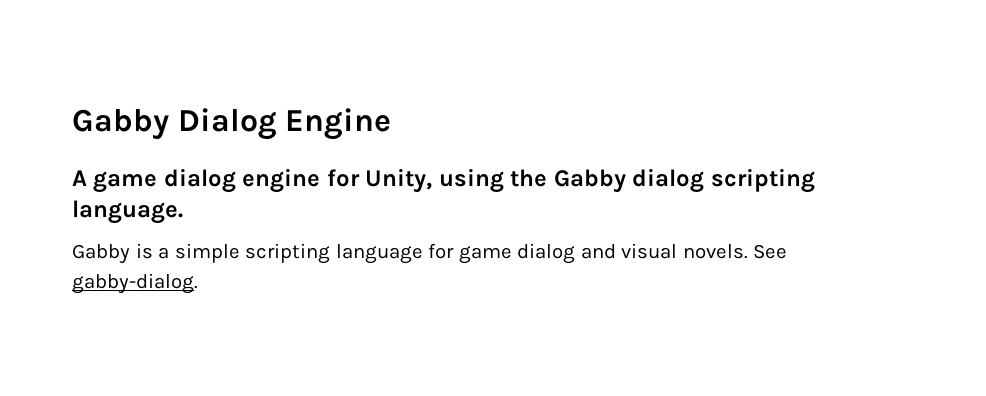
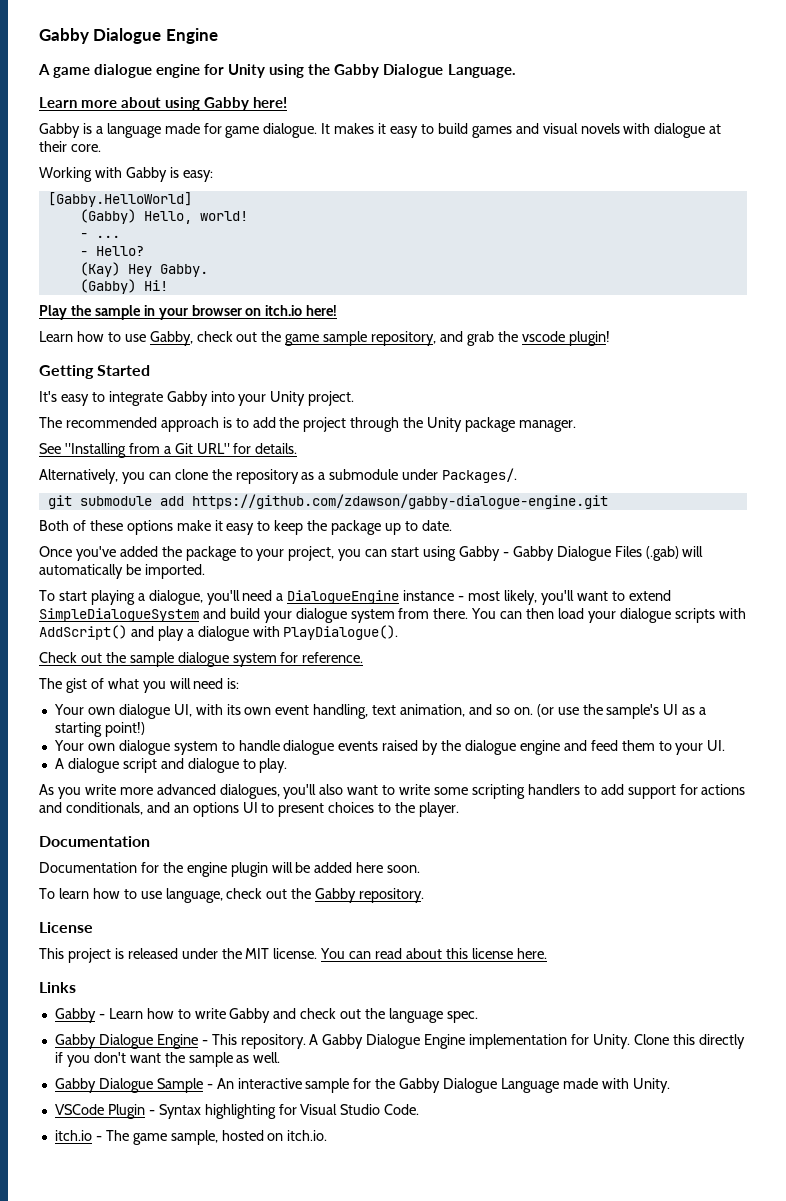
[72,108,277,140] Gabby Dialog -> [39,28,162,44] Gabby Dialogue
[163,168,236,193] dialog -> [94,64,153,78] dialogue
[365,168,433,193] Unity, -> [228,64,266,78] Unity
[632,168,815,193] [72,200,183,224] [72,243,788,264] [72,273,198,294] dialog scripting language. // Gabby is a simple scripting language for game dialog and visual novels. See gabby-dialog. -> [383,64,516,78] [39,97,288,111] [39,123,722,138] [39,141,101,152] [39,167,213,182] [47,192,192,207] [79,209,248,224] [79,233,120,238] [79,246,144,256] [79,262,208,277] [79,279,168,294] [39,305,338,320] [39,331,610,346] [39,365,151,379] [39,391,355,406] [39,417,576,432] [39,443,298,458] [39,468,518,484] [47,494,608,509] [39,520,452,535] [39,546,704,561] [39,564,205,579] [39,590,671,605] [39,608,746,623] [39,625,399,641] [39,652,364,667] [39,678,240,693] [53,704,707,719] [54,722,145,737] [53,740,726,755] [54,758,288,773] [39,784,746,799] [39,802,460,817] [39,836,150,847] [39,862,421,877] [39,888,425,903] [39,922,93,933] [39,948,547,963] [39,982,76,993] [54,1008,478,1023] [54,1034,745,1049] [54,1052,281,1067] [54,1078,670,1093] [54,1104,420,1119] [54,1130,328,1145] Dialogue Language. // Learn more about using Gabby here! // Gabby is a language made for game dialogue. It makes it easy to build games and visual novels with dialogue at their core. // Working with Gabby is easy: // [Gabby.HelloWorld] // (Gabby) Hello, world! // - ... // - Hello? // (Kay) Hey Gabby. // (Gabby) Hi! // Play the sample in your browser on itch.io here! // Learn how to use Gabby, check out the game sample repository, and grab the vscode plugin! // Getting Started // It's easy to integrate Gabby into your Unity project. // The recommended approach is to add the project through the Unity package manager. // See "Installing from a Git URL" for details. // Alternatively, you can clone the repository as a submodule under Packages/. // git submodule add https://github.com/zdawson/gabby-dialogue-engine.git // Both of these options make it easy to keep the package up to date. // Once you've added the package to your project, you can start using Gabby - Gabby Dialogue Files (.gab) will automatically be imported. // To start playing a dialogue, you'll need a DialogueEngine instance - most likely, you'll want to extend SimpleDialogueSystem and build your dialogue system from there. You can then load your dialogue scripts with AddScript() and play a dialogue with PlayDialogue(). // Check out the sample dialogue system for reference. // The gist of what you will need is: // Your own dialogue UI, with its own event handling, text animation, and so on. (or use the sample's UI as a starting point!) // Your own dialogue system to handle dialogue events raised by the dialogue engine and feed them to your UI. // A dialogue script and dialogue to play. // As you write more advanced dialogues, you'll also want to write some scripting handlers to add support for actions and conditionals, and an options UI to present choices to the player. // Documentation // Documentation for the engine plugin will be added here soon. // To learn how to use language, check out the Gabby repository. // License // This project is released under the MIT license. You can read about this license here. // Links // Gabby - Learn how to write Gabby and check out the language spec. // Gabby Dialogue Engine - This repository. A Gabby Dialogue Engine implementation for Unity. Clone this directly if you don't want the sample as well. // Gabby Dialogue Sample - An interactive sample for the Gabby Dialogue Language made with Unity. // VSCode Plugin - Syntax highlighting for Visual Studio Code. // itch.io - The game sample, hosted on itch.io.

